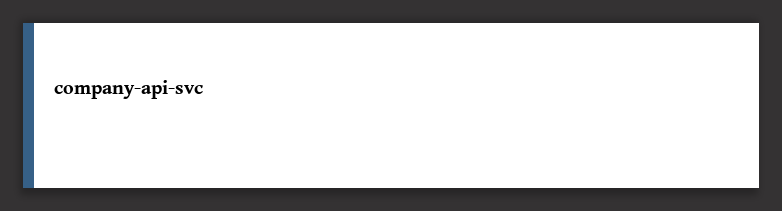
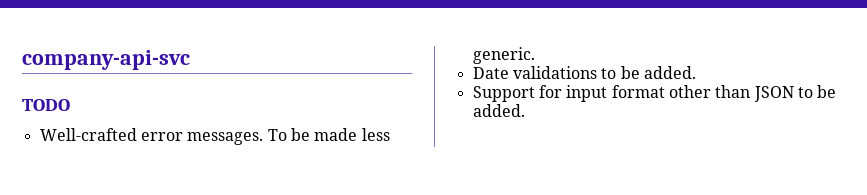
(203, 89) none -> [22,99,70,111] [39,128,390,145] [472,47,535,64] [472,66,696,79] [472,85,837,102] [472,104,525,117] // TODO // Well-crafted error messages. To be made less generic. // Date validations to be added. // Support for input format other than JSON to be added.

